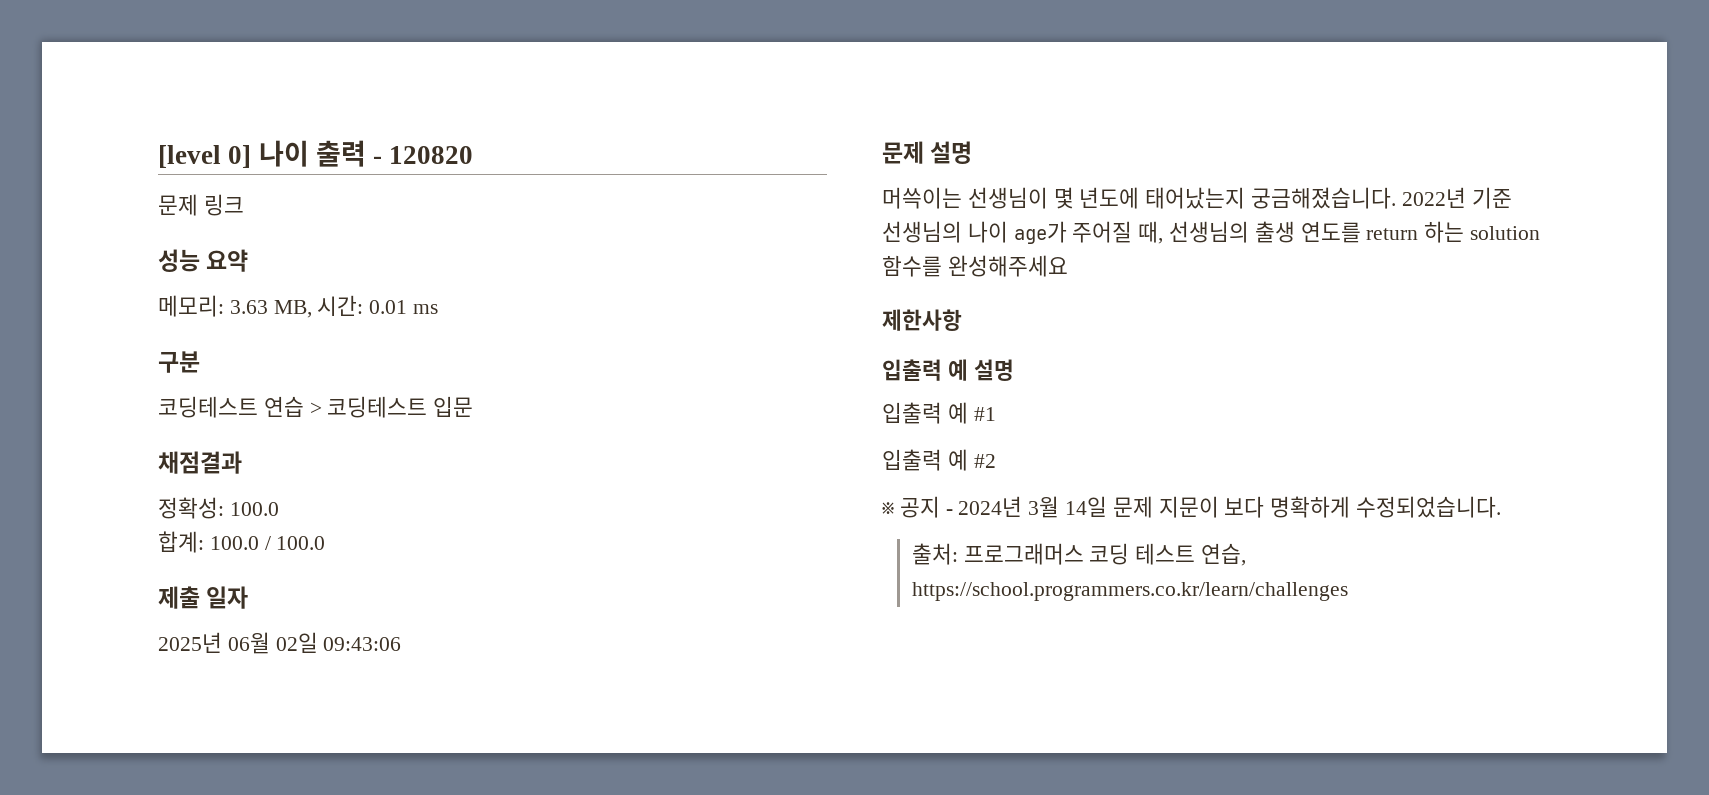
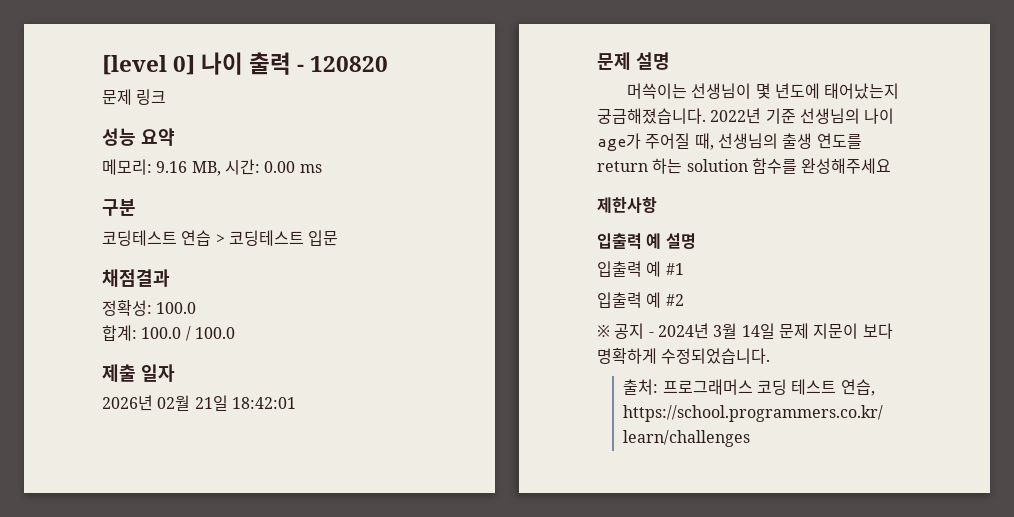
[229,300,268,314] 3.63 -> [156,161,188,173] 9.16
[369,300,408,314] 0.01 -> [264,161,296,173] 0.00
[158,632,402,654] 2025년 06월 02일 09:43:06 -> [102,395,296,411] 2026년 02월 21일 18:42:01

